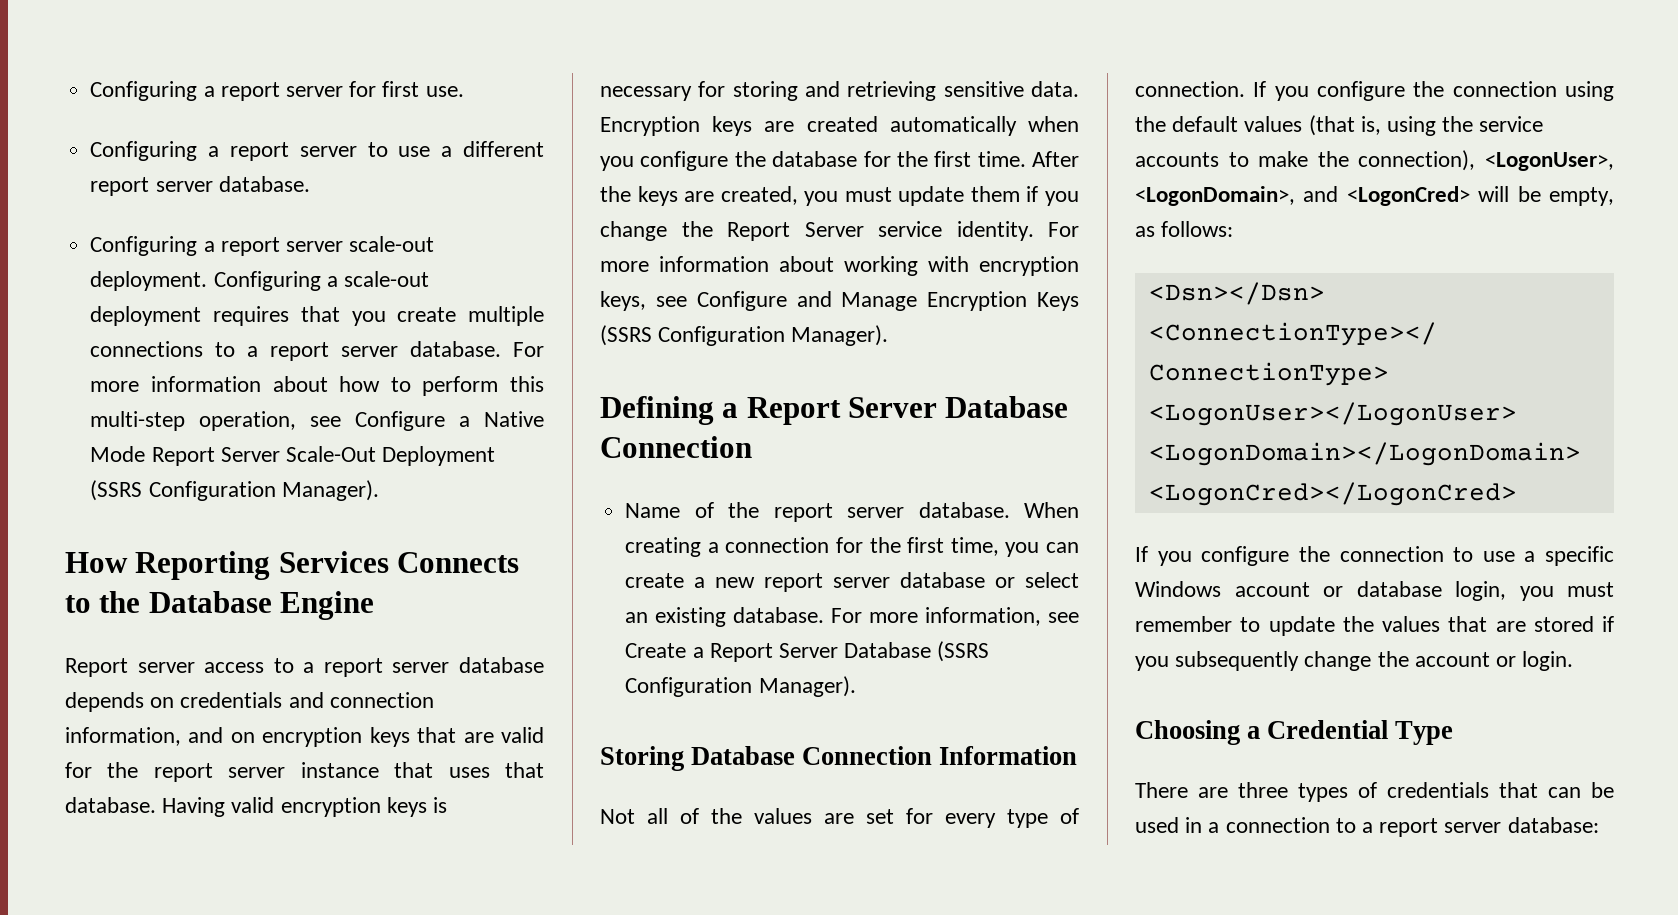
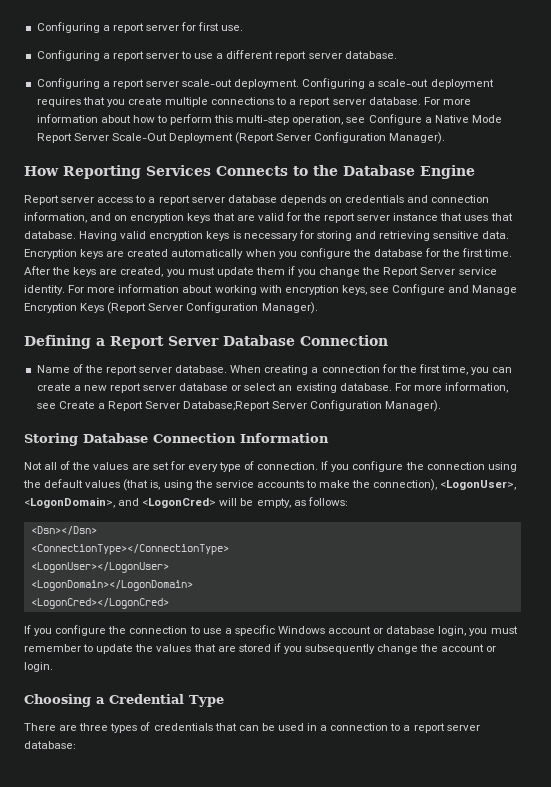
[90,480,143,501] (SSRS -> [235,132,312,144] (Report Server
[600,325,652,346] (SSRS -> [107,302,184,314] (Report Server
[844,641,990,662] Database (SSRS -> [183,401,308,411] Database;Report Server

